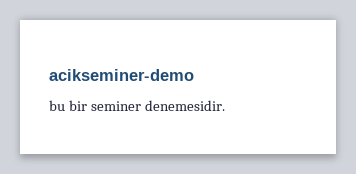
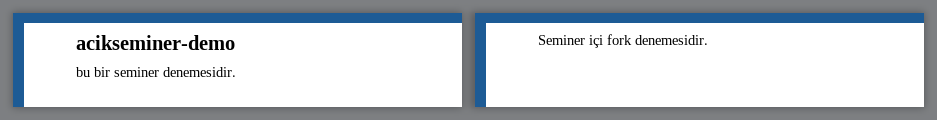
(225, 105) none -> [538,34,708,48] // Seminer içi fork denemesidir.

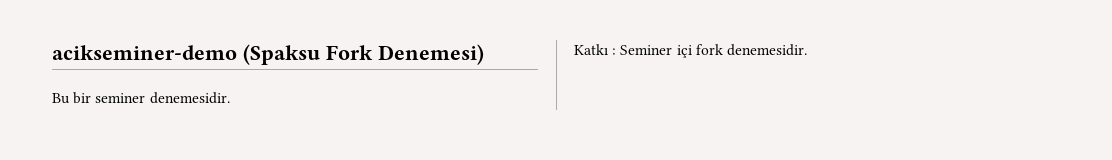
[76,67,90,77] // bu -> [243,44,484,65] [52,93,70,104] (Spaksu Fork Denemesi) // Bu
(236, 72) none -> [574,44,617,55] Katkı :

